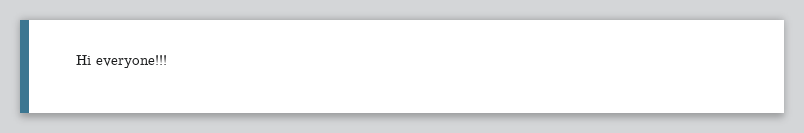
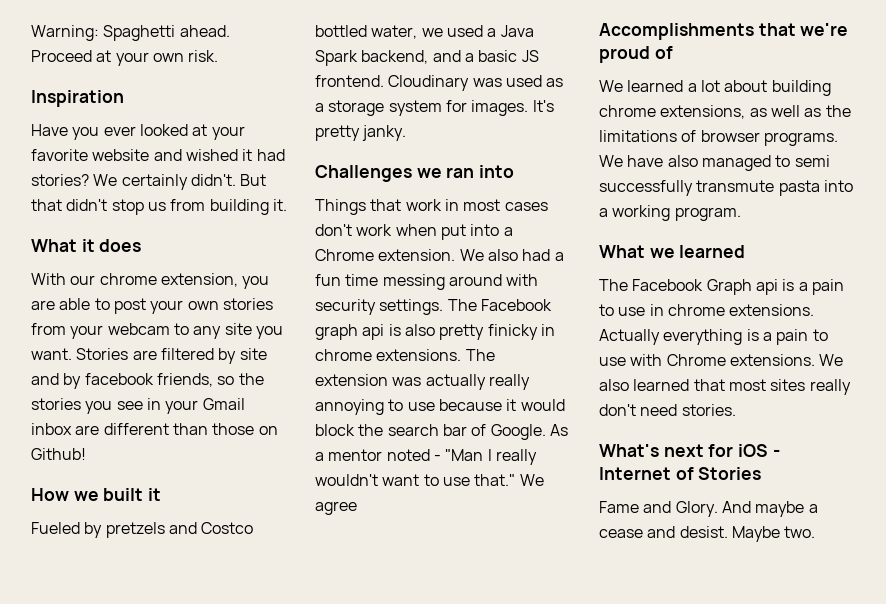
[76,55,167,68] Hi everyone!!! -> [31,25,230,41] [31,50,219,66] [31,90,124,107] [31,124,245,140] [31,149,285,161] [31,174,267,190] [31,199,287,215] [31,239,142,252] [31,273,270,289] [31,298,273,314] [31,323,283,339] [31,348,267,364] [31,373,264,389] [31,398,245,414] [31,423,278,435] [31,448,86,460] [31,488,162,501] [31,522,254,538] [315,25,534,39] [315,50,539,66] [315,75,564,91] [315,100,554,116] [315,125,407,141] [315,165,515,182] [315,199,548,215] [315,224,513,240] [315,249,564,261] [315,274,539,290] [315,299,552,315] [315,324,555,340] [315,349,495,361] [315,374,530,390] [315,399,565,415] [315,424,568,440] [315,449,537,465] [315,474,544,486] [315,501,357,515] [599,23,849,40] [599,46,673,63] [599,80,831,96] [599,105,851,119] [599,130,838,146] [599,155,830,171] [599,180,853,196] [599,205,741,221] [599,245,746,258] [599,279,844,295] [599,304,815,316] [599,329,828,345] [599,354,844,366] [599,379,851,395] [599,404,736,416] [599,444,780,457] [599,467,762,480] [599,501,818,517] [599,526,816,542] Warning: Spaghetti ahead. Proceed at your own risk. // Inspiration // Have you ever looked at your favorite website and wished it had stories? We certainly didn't. But that didn't stop us from building it. // What it does // With our chrome extension, you are able to post your own stories from your webcam to any site you want. Stories are filtered by site and by facebook friends, so the stories you see in your Gmail inbox are different than those on Github! // How we built it // Fueled by pretzels and Costco bottled water, we used a Java Spark backend, and a basic JS frontend. Cloudinary was used as a storage system for images. It's pretty janky. // Challenges we ran into // Things that work in most cases don't work when put into a Chrome extension. We also had a fun time messing around with security settings. The Facebook graph api is also pretty finicky in chrome extensions. The extension was actually really annoying to use because it would block the search bar of Google. As a mentor noted - "Man I really wouldn't want to use that." We agree // Accomplishments that we're proud of // We learned a lot about building chrome extensions, as well as the limitations of browser programs. We have also managed to semi successfully transmute pasta into a working program. // What we learned // The Facebook Graph api is a pain to use in chrome extensions. Actually everything is a pain to use with Chrome extensions. We also learned that most sites really don't need stories. // What's next for iOS - Internet of Stories // Fame and Glory. And maybe a cease and desist. Maybe two.

